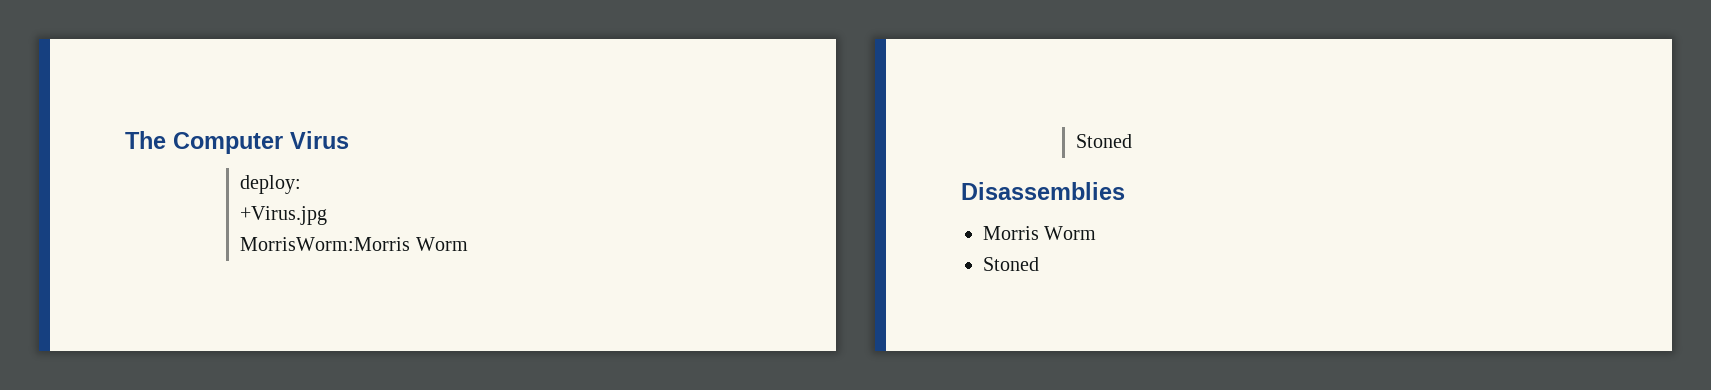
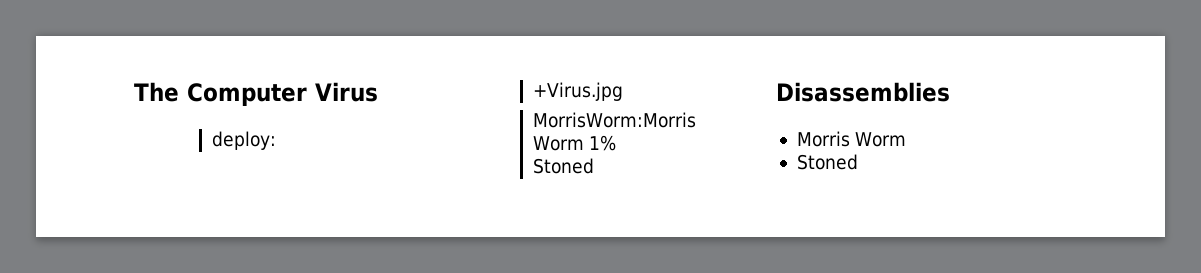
(468, 244) none -> [589,135,617,151] 1%

